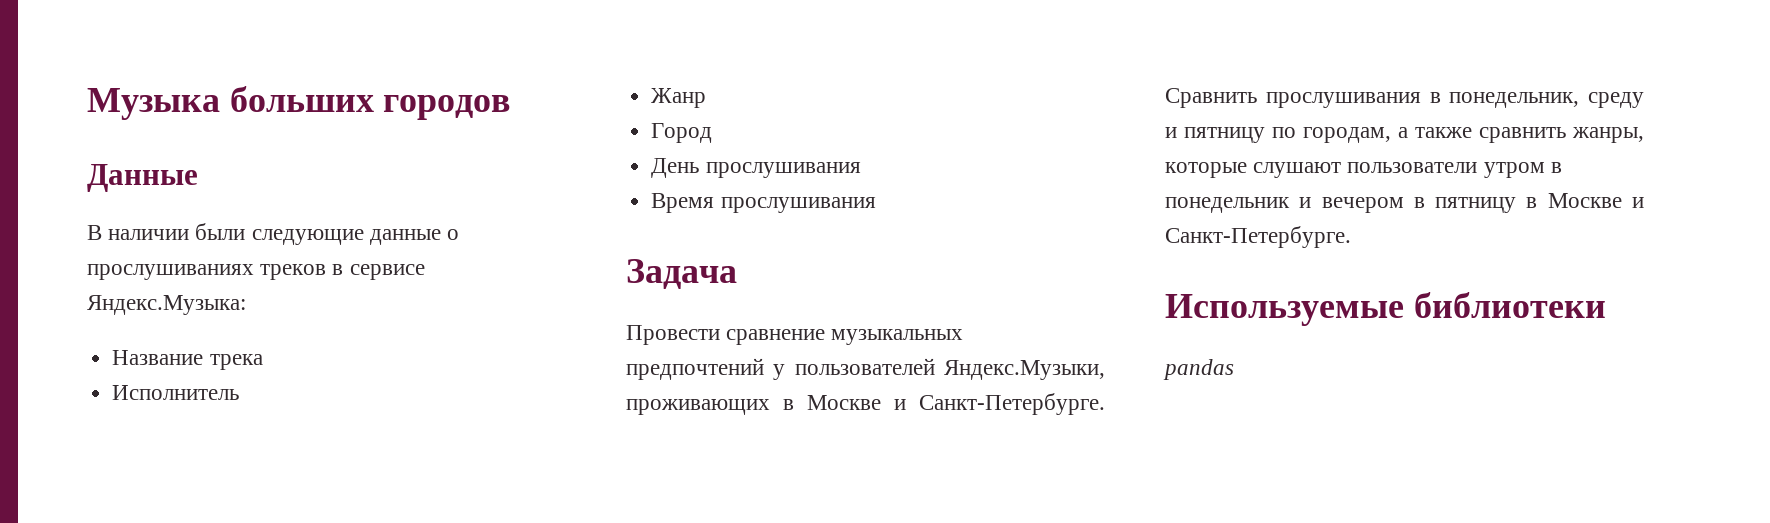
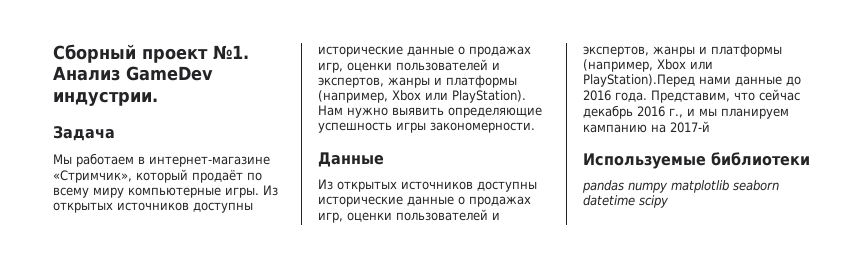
[87,86,511,120] [87,164,198,192] [87,223,460,245] [87,264,425,280] [87,295,246,315] [112,350,263,370] [112,385,240,400] [651,88,707,108] [651,123,713,143] [651,158,861,178] [651,193,876,213] [626,259,737,289] [626,325,964,345] [626,358,1105,380] [626,393,1105,415] [1165,88,1644,108] [1165,127,1644,143] [1165,162,1562,178] [1165,193,1644,213] [1165,226,1351,248] [1165,292,1606,326] [1163,359,1234,380] Музыка больших городов // Данные // В наличии были следующие данные о прослушиваниях треков в сервисе Яндекс.Музыка: // Название трека // Исполнитель // Жанр // Город // День прослушивания // Время прослушивания // Задача // Провести сравнение музыкальных предпочтений у пользователей Яндекс.Музыки, проживающих в Москве и Санкт-Петербурге. Сравнить прослушивания в понедельник, среду и пятницу по городам, а также сравнить жанры, которые слушают пользователи утром в понедельник и вечером в пятницу в Москве и Санкт-Петербурге. // Используемые библиотеки // pandas -> [53,44,249,63] [53,66,213,81] [53,91,158,106] [53,126,115,141] [53,153,270,167] [53,169,262,183] [53,185,278,198] [53,202,253,213] [318,46,531,57] [318,59,500,73] [318,75,517,88] [318,90,526,103] [318,105,542,118] [318,122,535,133] [318,152,384,167] [318,179,537,192] [318,196,531,207] [318,209,500,223] [583,44,782,57] [583,59,713,72] [583,74,801,87] [583,89,800,103] [583,105,789,119] [583,121,710,133] [583,152,810,169] [582,180,779,193] [583,195,669,208] Сборный проект №1. Анализ GameDev индустрии. // Задача // Мы работаем в интернет-магазине «Стримчик», который продаёт по всему миру компьютерные игры. Из открытых источников доступны исторические данные о продажах игр, оценки пользователей и экспертов, жанры и платформы (например, Xbox или PlayStation). Нам нужно выявить определяющие успешность игры закономерности. // Данные // Из открытых источников доступны исторические данные о продажах игр, оценки пользователей и экспертов, жанры и платформы (например, Xbox или PlayStation).Перед нами данные до 2016 года. Представим, что сейчас декабрь 2016 г., и мы планируем кампанию на 2017-й // Используемые библиотеки // pandas numpy matplotlib seaborn datetime scipy

